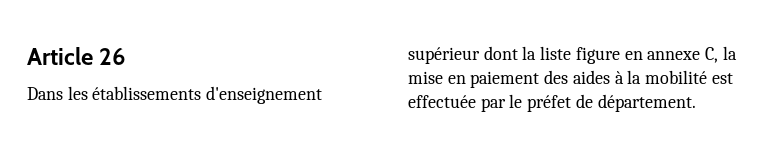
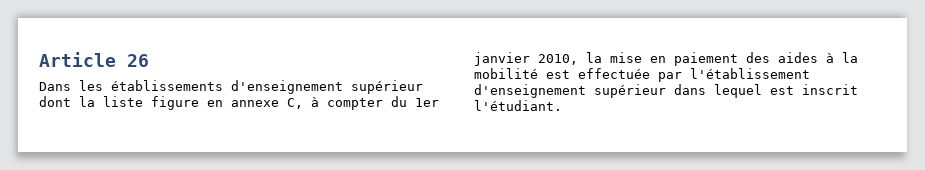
(719, 55) none -> [311,96,439,110] [474,52,578,66] à compter du 1er janvier 2010,
[509,94,696,112] le préfet de département. -> [690,68,810,79] [474,84,858,98] [474,100,562,111] l'établissement d'enseignement supérieur dans lequel est inscrit l'étudiant.

